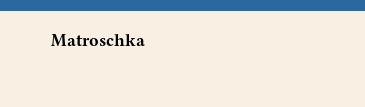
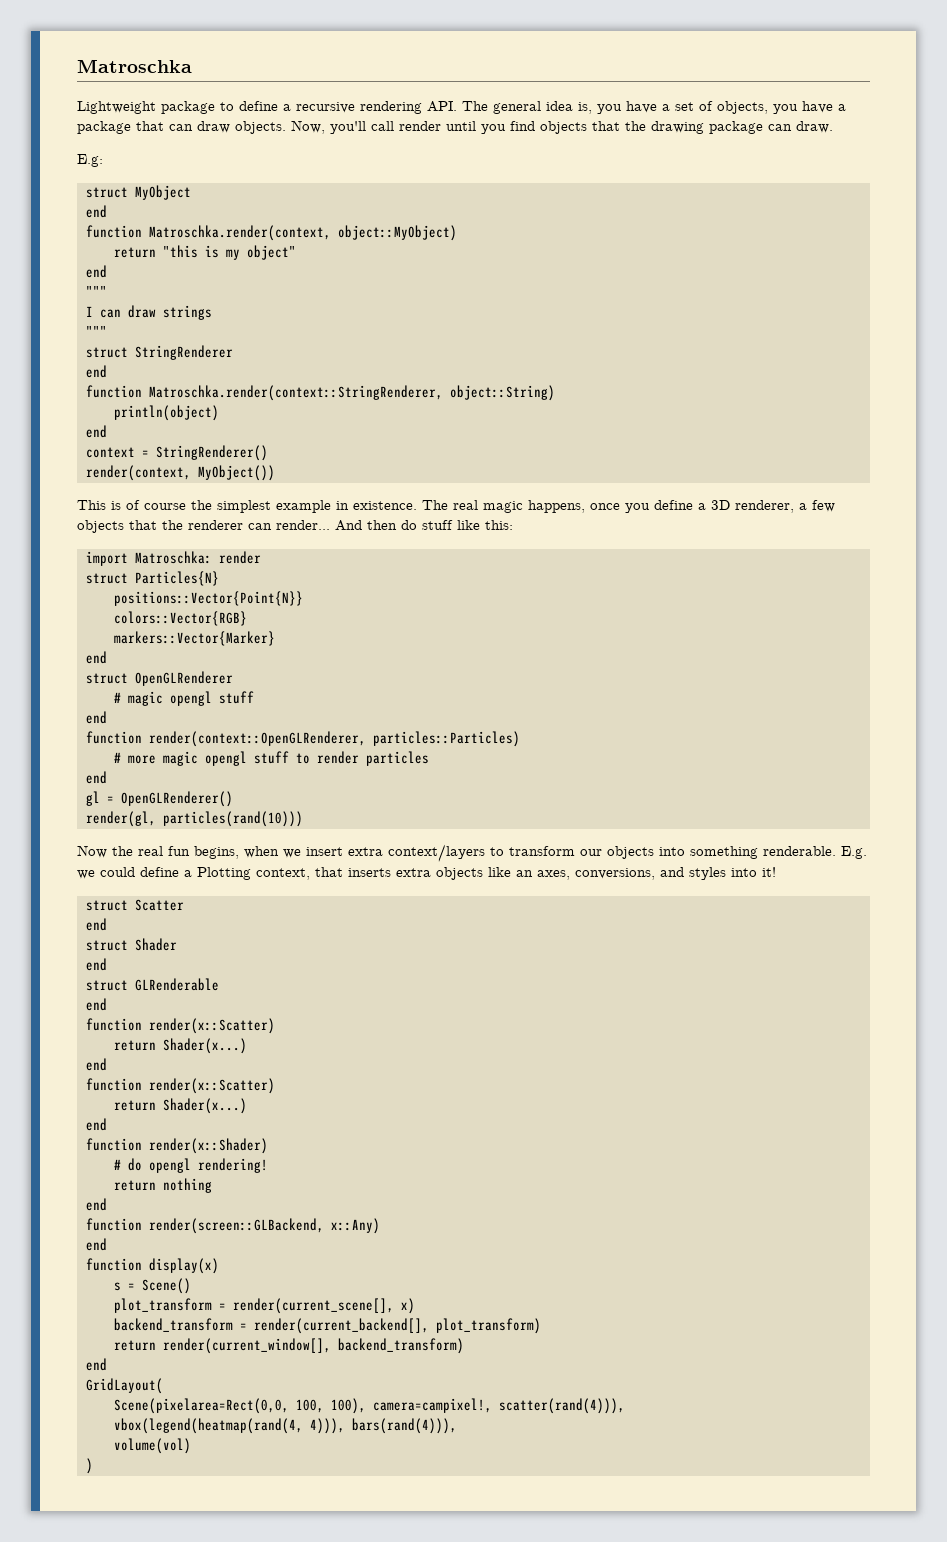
(145, 40) none -> [77,101,846,114] [77,120,833,134] [77,154,103,167] [85,185,191,200] [85,205,107,218] [85,225,457,241] [113,245,296,260] [85,265,107,278] [85,286,107,297] [85,305,212,320] [85,326,107,337] [85,345,233,360] [85,365,107,378] [85,385,555,401] [113,405,219,421] [85,425,107,438] [85,445,268,461] [85,465,275,481] [77,500,835,513] [77,520,513,533] [85,551,261,566] [85,571,219,586] [113,591,303,606] [113,611,247,626] [113,631,275,646] [85,651,107,664] [85,671,233,686] [113,691,254,706] [85,711,107,724] [85,731,520,747] [113,751,429,766] [85,771,107,784] [85,791,233,807] [85,811,303,827] [77,844,867,862] [77,867,776,880] [85,899,184,911] [85,918,107,931] [85,938,177,951] [85,958,107,971] [85,978,219,991] [85,998,107,1011] [85,1018,275,1034] [113,1038,247,1054] [85,1058,107,1071] [85,1078,275,1094] [113,1098,247,1114] [85,1118,107,1131] [85,1138,268,1154] [113,1158,268,1173] [113,1178,212,1193] [85,1198,107,1211] [85,1218,380,1234] [85,1238,107,1251] [85,1258,219,1274] [113,1278,191,1294] [113,1298,415,1314] [113,1318,541,1334] [113,1338,464,1354] [85,1358,107,1371] [85,1378,163,1394] [113,1398,625,1414] [113,1418,457,1434] [113,1438,191,1454] [85,1458,93,1474] // Lightweight package to define a recursive rendering API. The general idea is, you have a set of objects, you have a package that can draw objects. Now, you'll call render until you find objects that the drawing package can draw. // E.g: // struct MyObject // end // function Matroschka.render(context, object::MyObject) // return "this is my object" // end // """ // I can draw strings // """ // struct StringRenderer // end // function Matroschka.render(context::StringRenderer, object::String) // println(object) // end // context = StringRenderer() // render(context, MyObject()) // This is of course the simplest example in existence. The real magic happens, once you define a 3D renderer, a few objects that the renderer can render... And then do stuff like this: // import Matroschka: render // struct Particles{N} // positions::Vector{Point{N}} // colors::Vector{RGB} // markers::Vector{Marker} // end // struct OpenGLRenderer // # magic opengl stuff // end // function render(context::OpenGLRenderer, particles::Particles) // # more magic opengl stuff to render particles // end // gl = OpenGLRenderer() // render(gl, particles(rand(10))) // Now the real fun begins, when we insert extra context/layers to transform our objects into something renderable. E.g. we could define a Plotting context, that inserts extra objects like an axes, conversions, and styles into it! // struct Scatter // end // struct Shader // end // struct GLRenderable // end // function render(x::Scatter) // return Shader(x...) // end // function render(x::Scatter) // return Shader(x...) // end // function render(x::Shader) // # do opengl rendering! // return nothing // end // function render(screen::GLBackend, x::Any) // end // function display(x) // s = Scene() // plot_transform = render(current_scene[], x) // backend_transform = render(current_backend[], plot_transform) // return render(current_window[], backend_transform) // end // GridLayout( // Scene(pixelarea=Rect(0,0, 100, 100), camera=campixel!, scatter(rand(4))), // vbox(legend(heatmap(rand(4, 4))), bars(rand(4))), // volume(vol) // )

